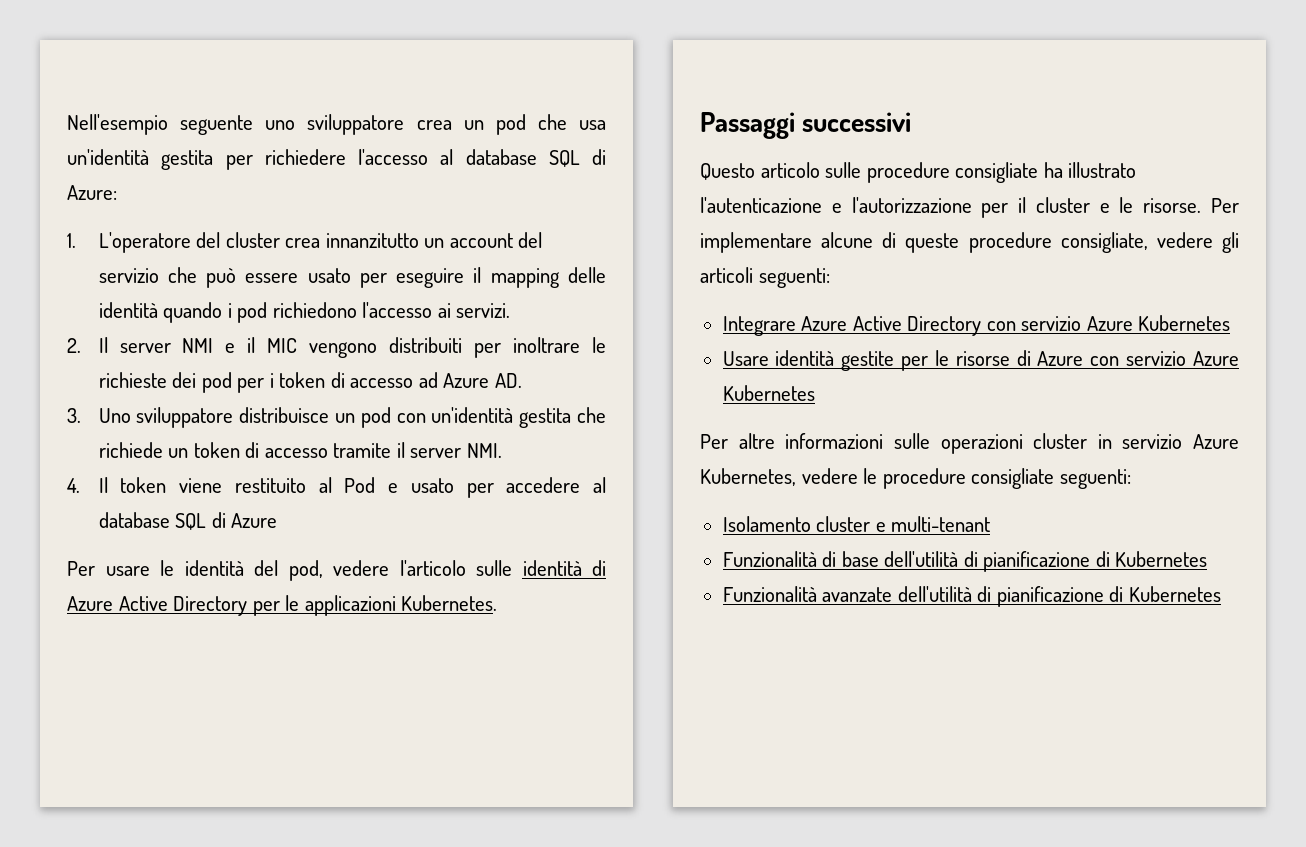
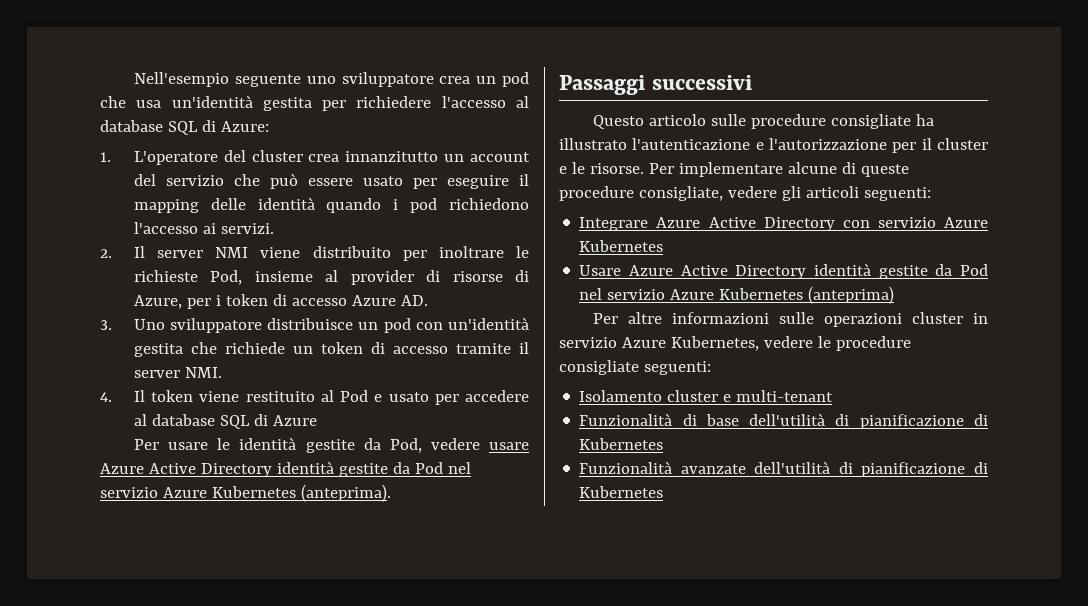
[225,337,606,358] [98,372,232,393] e il MIC vengono distribuiti per inoltrare le richieste dei pod -> [260,246,529,261] [133,270,530,285] [133,295,182,309] viene distribuito per inoltrare le richieste Pod, insieme al provider di risorse di Azure,
[418,372,438,388] ad -> (347, 302) none
[254,560,606,581] [67,595,498,616] del pod, vedere l'articolo sulle identità di Azure Active Directory per le applicazioni Kubernetes. -> [305,438,529,453] [100,461,471,477] [100,484,391,502] gestite da Pod, vedere usare Azure Active Directory identità gestite da Pod nel servizio Azure Kubernetes (anteprima).
[775,350,1239,371] [722,385,815,401] identità gestite per le risorse di Azure con servizio Azure Kubernetes -> [629,263,988,279] [579,286,895,304] Azure Active Directory identità gestite da Pod nel servizio Azure Kubernetes (anteprima)

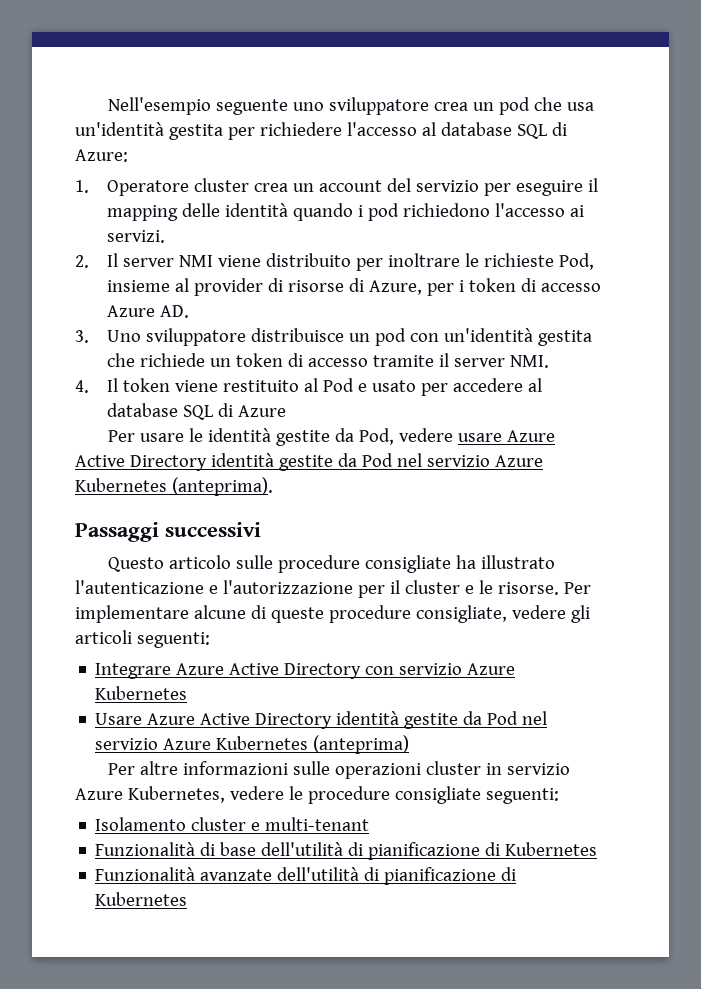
[133,150,246,165] L'operatore del -> [106,180,189,196] Operatore
[345,151,439,162] innanzitutto -> (288, 187) none
[233,173,403,189] che può essere usato -> (479, 186) none

